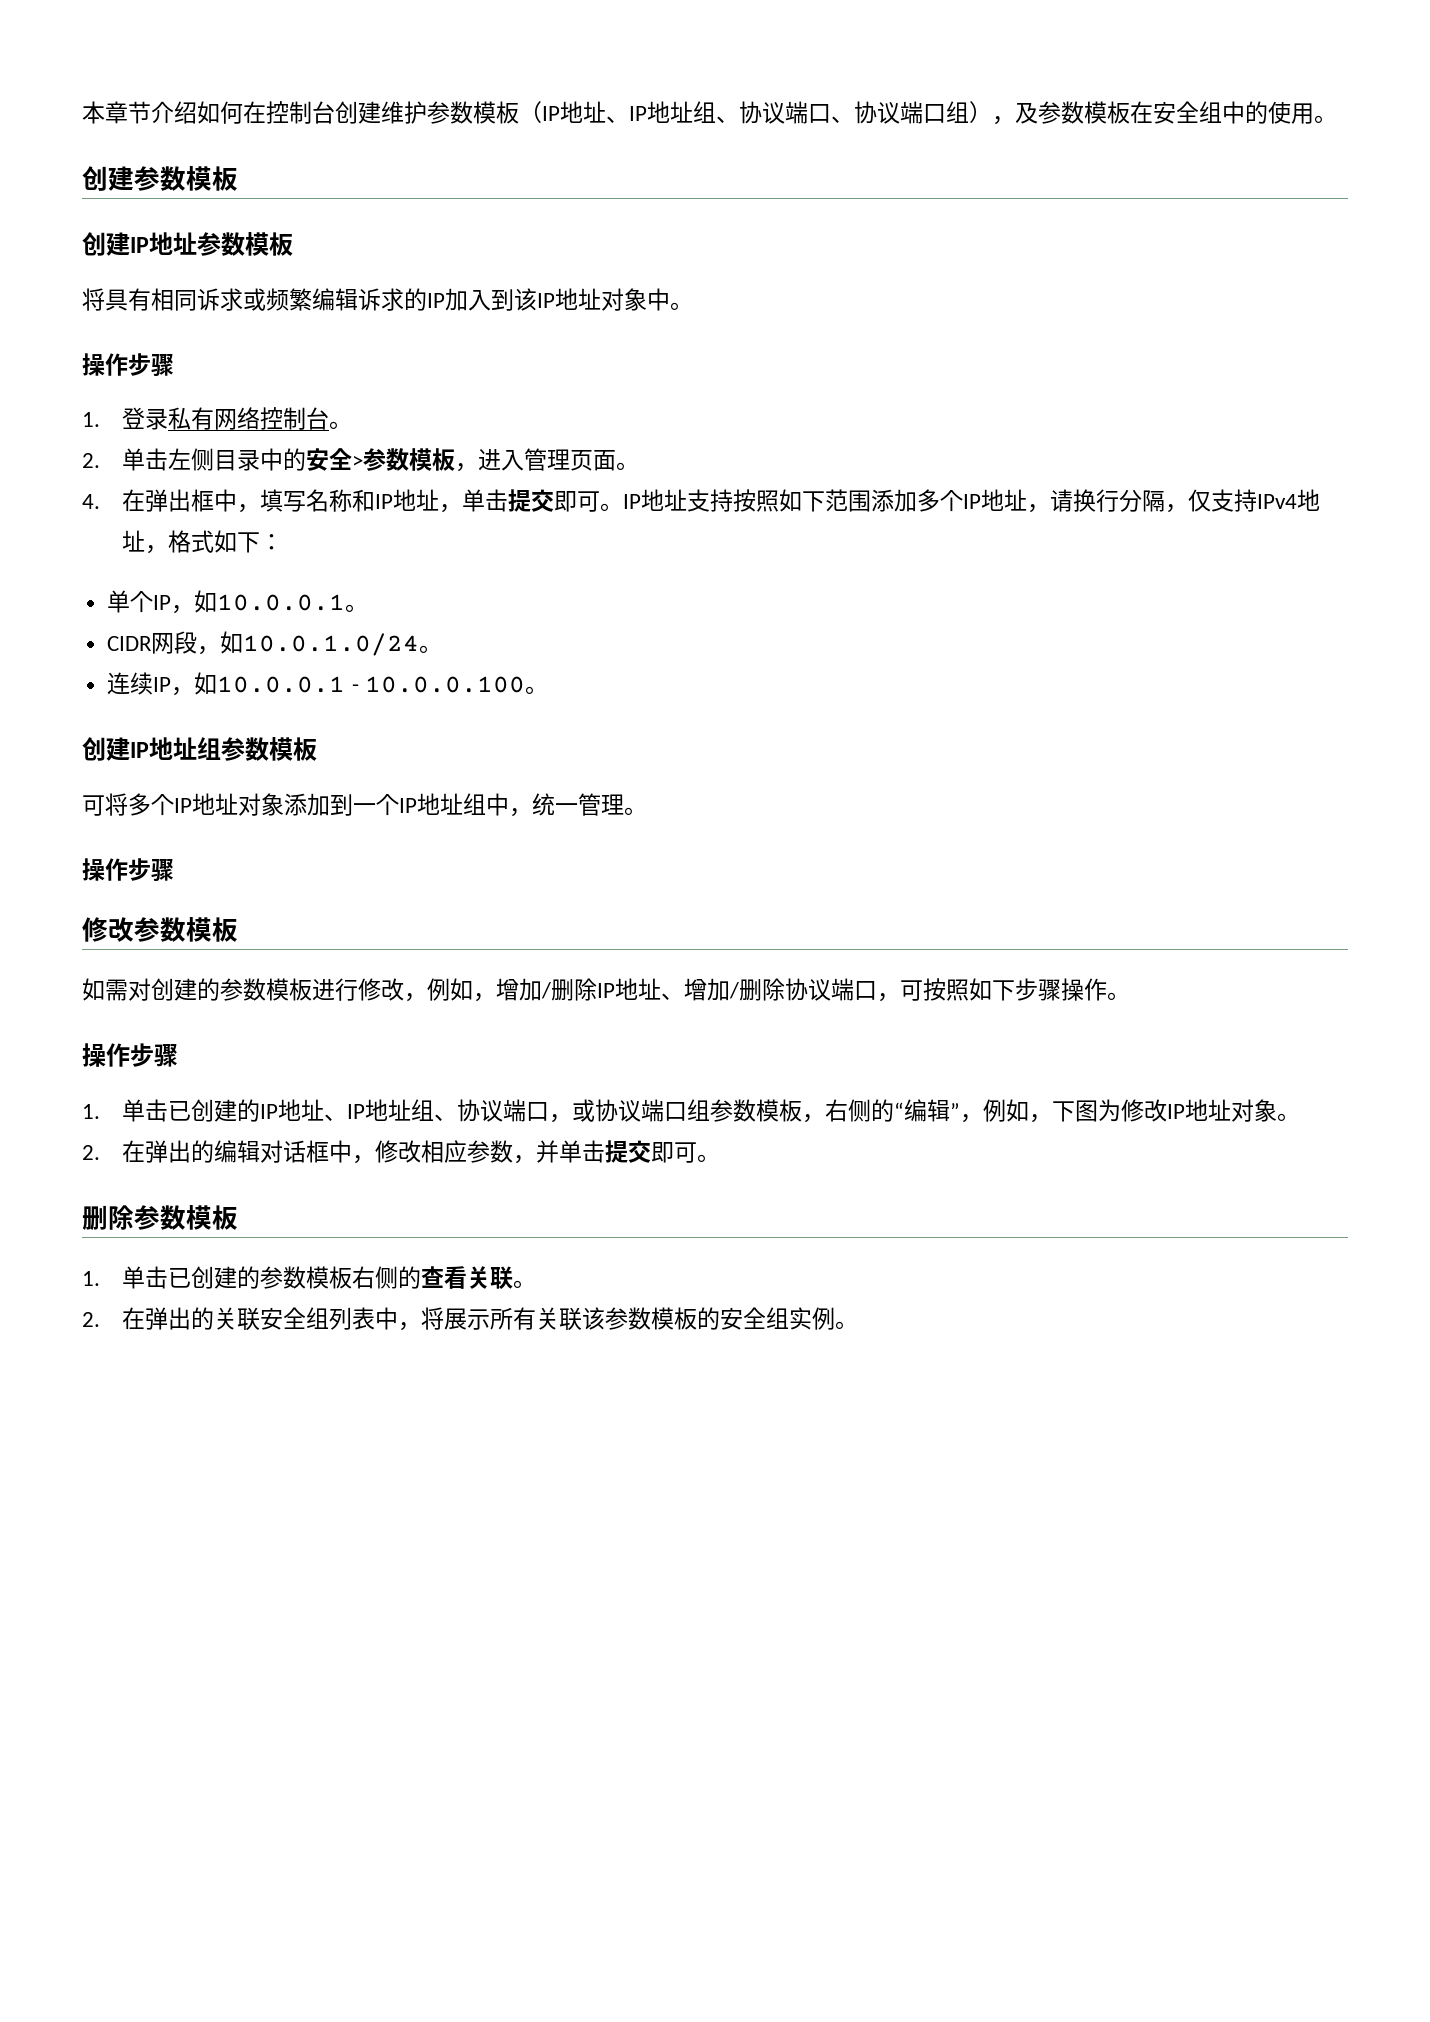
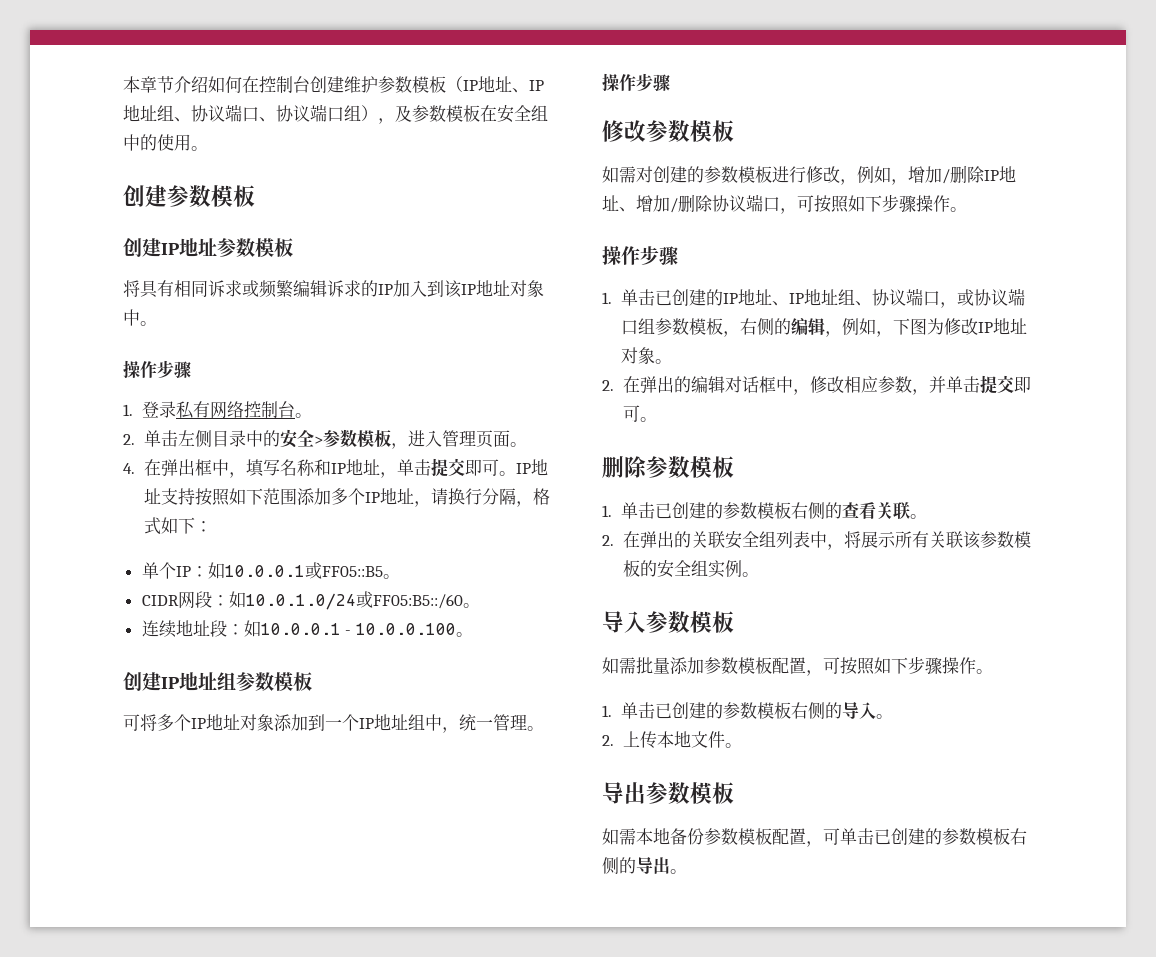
[1187,489,1320,512] [121,530,168,554] 仅支持IPv4地址， -> (533, 504) none
[171,590,346,614] ，如10.0.0.1 -> [190,562,383,579] ：如10.0.0.1或FF05::B5
[197,631,420,656] ，如10.0.1.0/24 -> [211,591,463,610] ：如10.0.1.0/24或FF05:B5::/60
[153,677,195,696] IP， -> [175,620,244,637] 地址段：
[893,1099,960,1122] “编辑” -> [790,318,825,335] 编辑
(858, 1325) none -> [602,611,734,633] [602,656,993,676] [602,702,893,719] [602,731,742,749] [602,782,734,804] [602,828,1027,847] [602,857,687,874] // 导入参数模板 // 如需批量添加参数模板配置，可按照如下步骤操作。 // 1.单击已创建的参数模板右侧的导入。 // 2.上传本地文件。 // 导出参数模板 // 如需本地备份参数模板配置，可单击已创建的参数模板右侧的导出。

